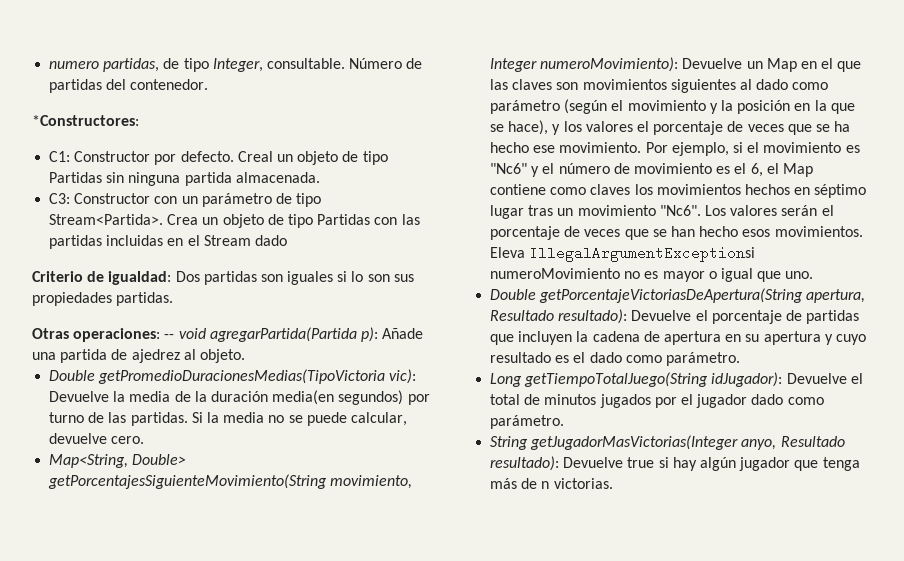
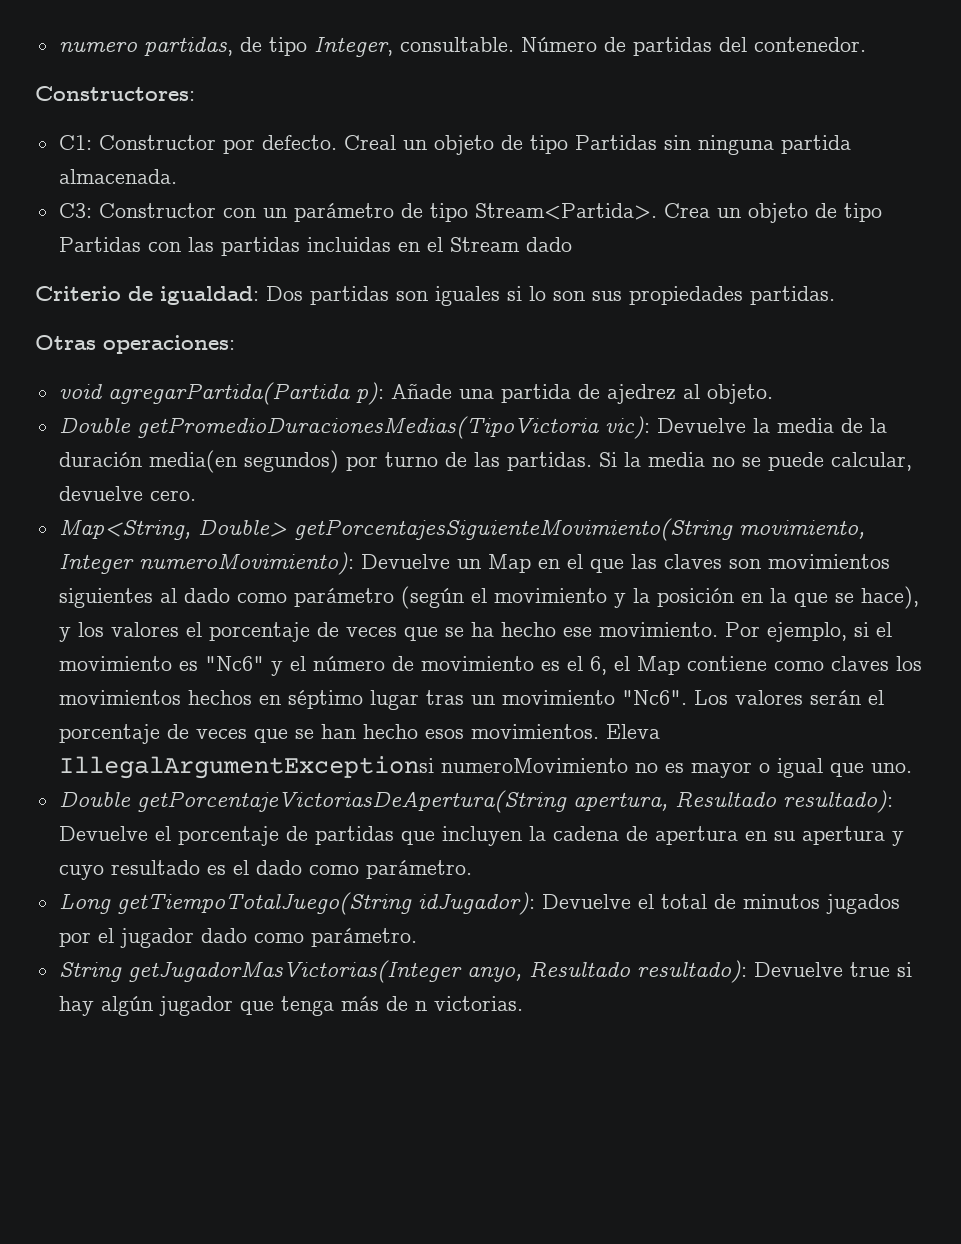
[32,115,139,126] *Constructores: -> [35,86,195,101] Constructores:
[164,334,175,339] -- -> (235, 344) //

